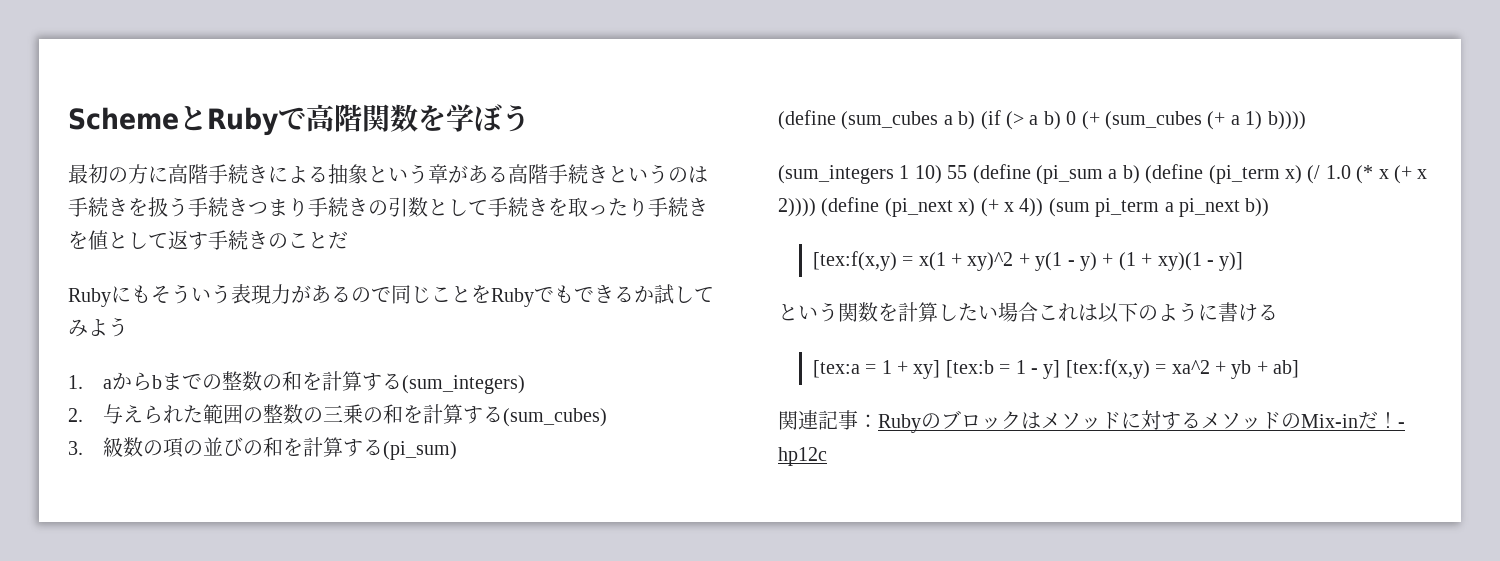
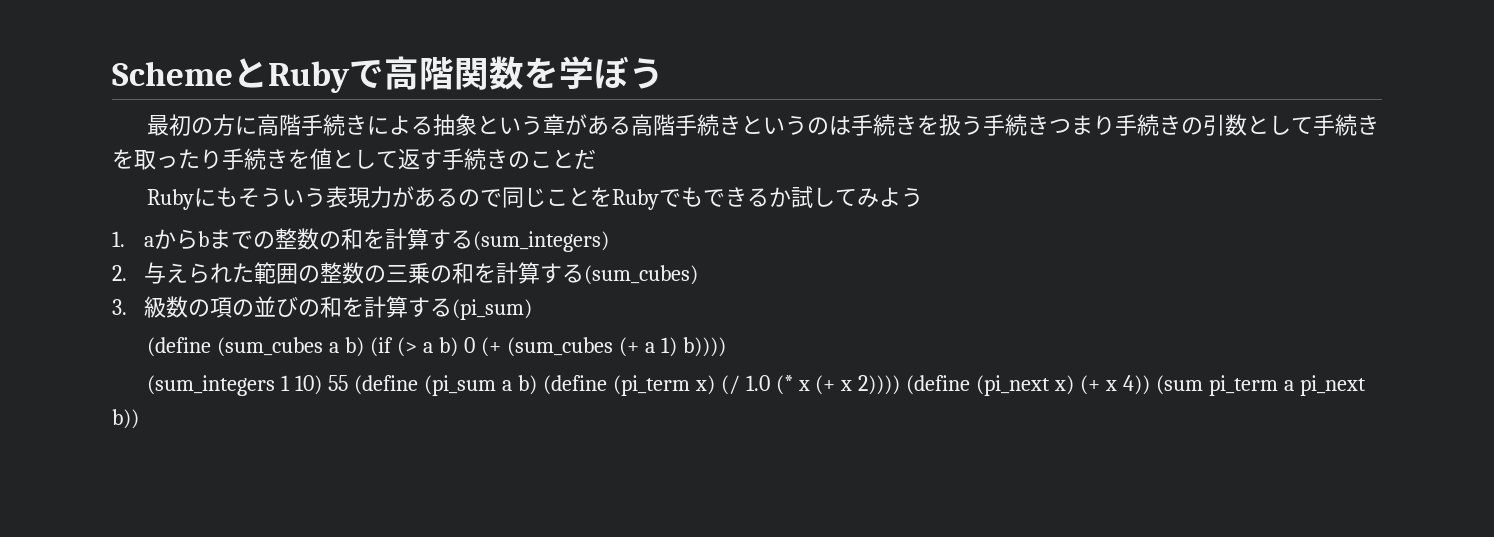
[812,251,1244,271] [778,302,1278,323] [812,359,1300,379] [778,410,1405,433] [778,447,827,466] // [tex:f(x,y) = x(1 + xy)^2 + y(1 - y) + (1 + xy)(1 - y)] // という関数を計算したい場合これは以下のように書ける // [tex:a = 1 + xy] [tex:b = 1 - y] [tex:f(x,y) = xa^2 + yb + ab] // 関連記事：Rubyのブロックはメソッドに対するメソッドのMix-inだ！- hp12c -> (139, 419) none

